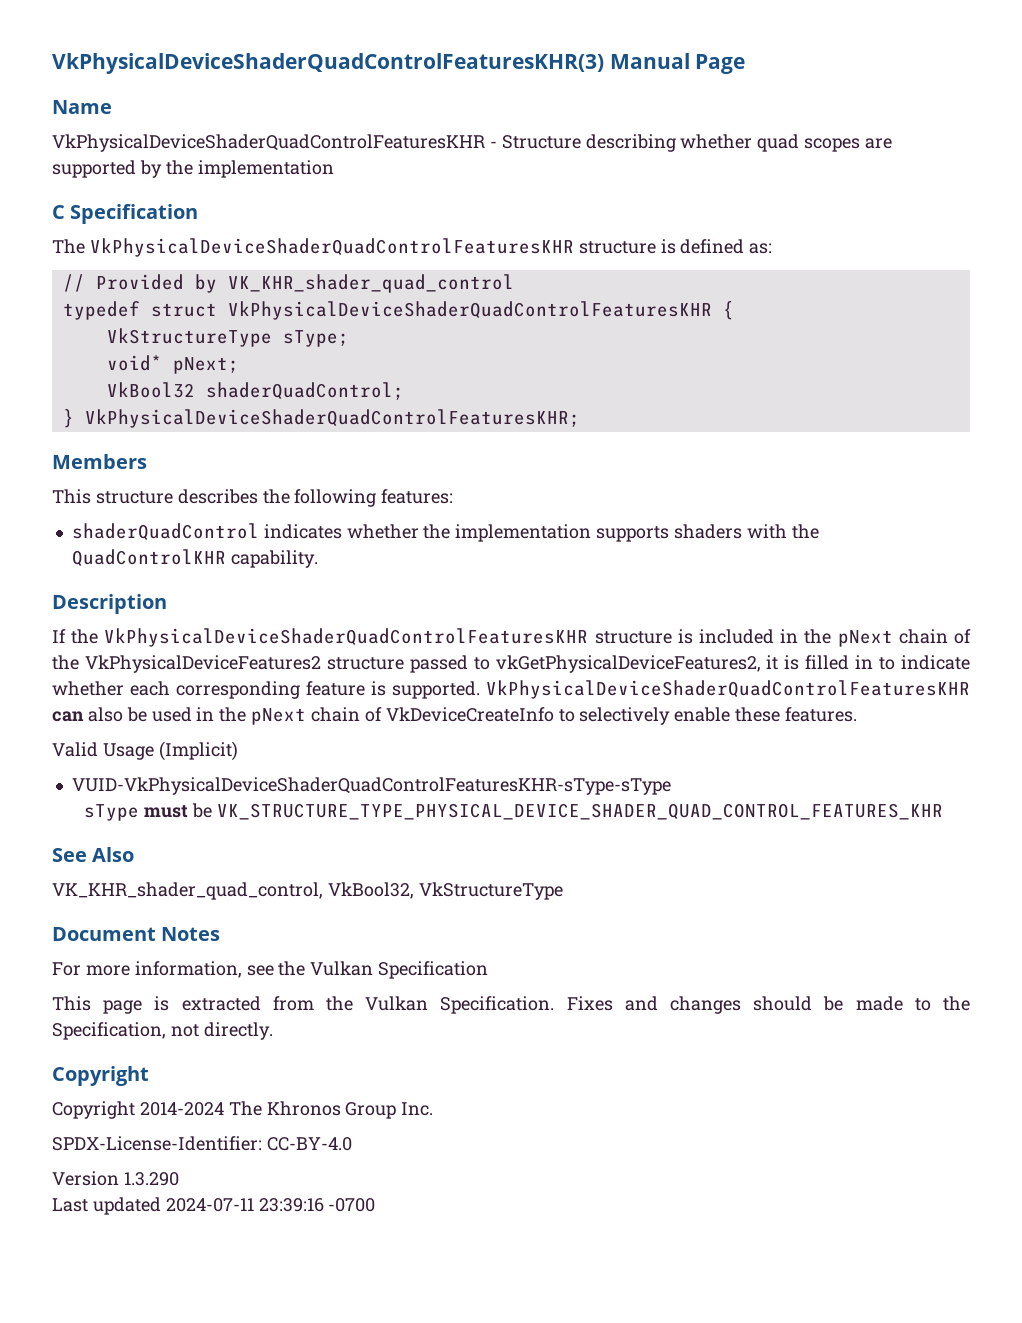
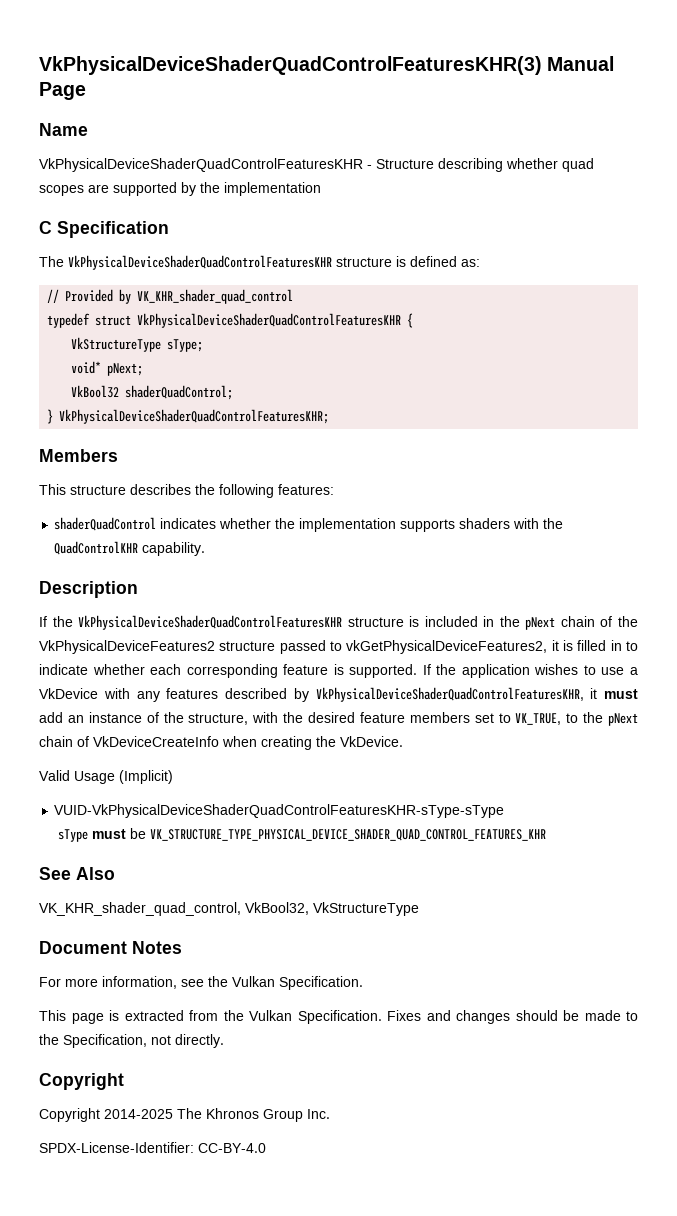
[486,680,970,699] [52,707,215,722] VkPhysicalDeviceShaderQuadControlFeaturesKHR can also be used in -> [422,664,639,678] [39,687,638,702] [39,712,579,725] If the application wishes to use a VkDevice with any features described by VkPhysicalDeviceShaderQuadControlFeaturesKHR, it must add an instance of the structure, with the desired feature members set to VK_TRUE, to
[558,707,858,725] to selectively enable these features. -> [222,736,403,750] when creating the VkDevice.
[378,961,489,979] Specification -> [279,976,363,990] Specification.
[139,1102,224,1116] 2014-2024 -> [104,1109,173,1119] 2014-2025
[52,1171,179,1186] [52,1197,376,1215] // Version 1.3.290 // Last updated 2024-07-11 23:39:16 -0700 -> (266, 1148) none

